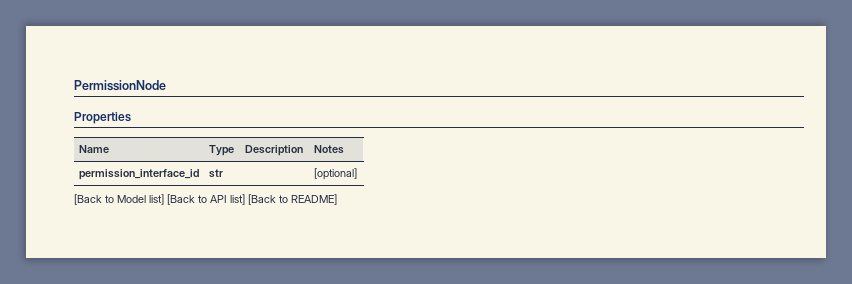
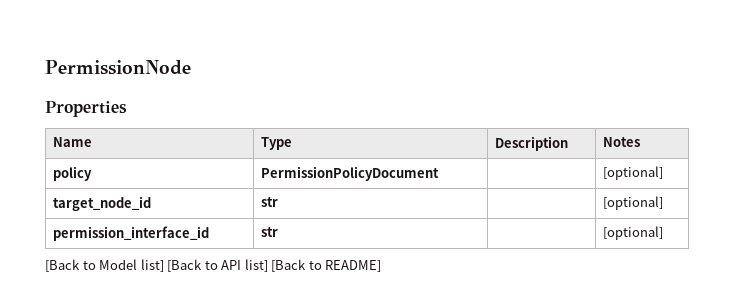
(344, 149) none -> [52,166,92,181] [260,166,439,181] [602,166,663,180] [52,196,151,211] [260,197,278,207] [602,196,663,210] // policy | PermissionPolicyDocument | | [optional] // target_node_id | str | | [optional]

